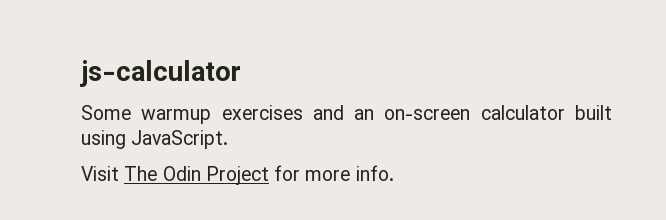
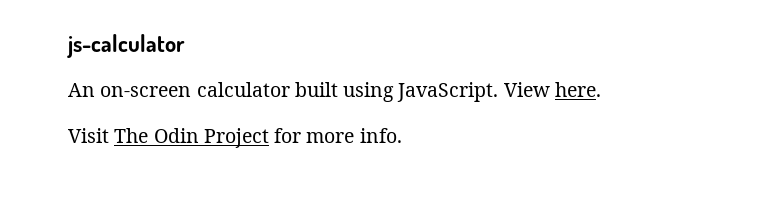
[81,105,375,124] Some warmup exercises and an -> [68,83,95,97] An
(229, 139) none -> [503,82,601,97] View here.

